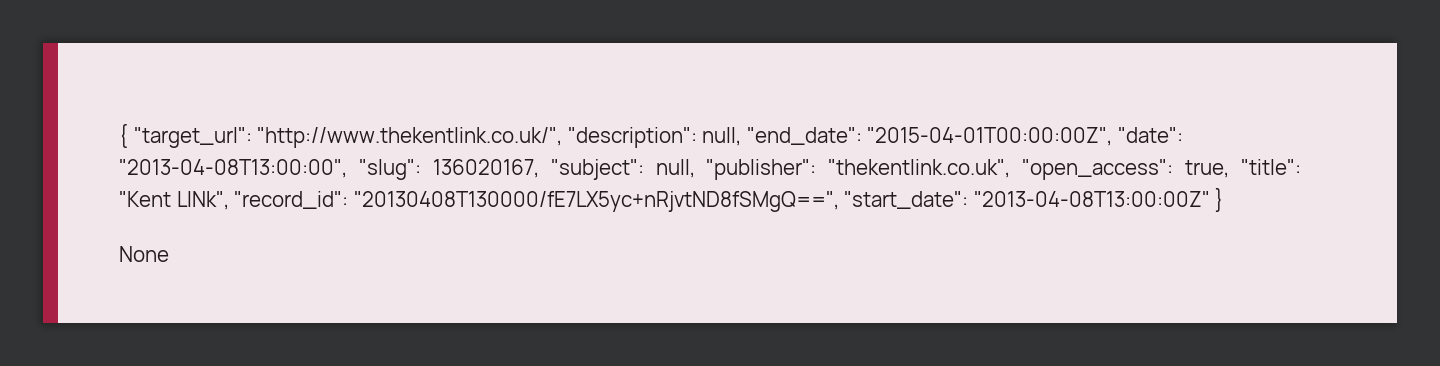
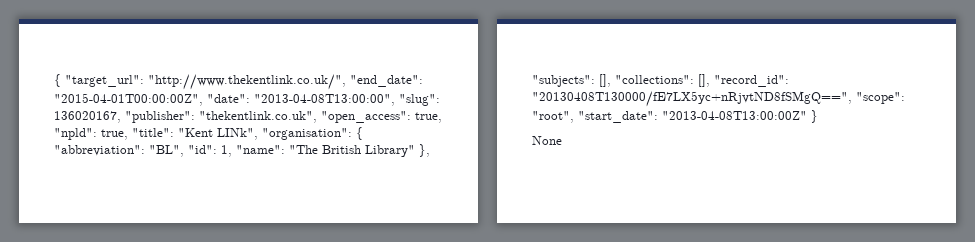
[567,127,742,148] "description": null, -> (346, 82) none
[550,159,695,180] "subject": null, -> (121, 117) none
(1230, 169) none -> [54,128,128,140] "npld": true,
[234,191,839,212] "record_id": "20130408T130000/fE7LX5yc+nRjvtND8fSMgQ==", -> [262,127,363,140] [54,144,430,157] [532,74,789,87] [532,91,905,107] [532,111,574,123] "organisation": { "abbreviation": "BL", "id": 1, "name": "The British Library" }, "subjects": [], "collections": [], "record_id": "20130408T130000/fE7LX5yc+nRjvtND8fSMgQ==", "scope": "root",

